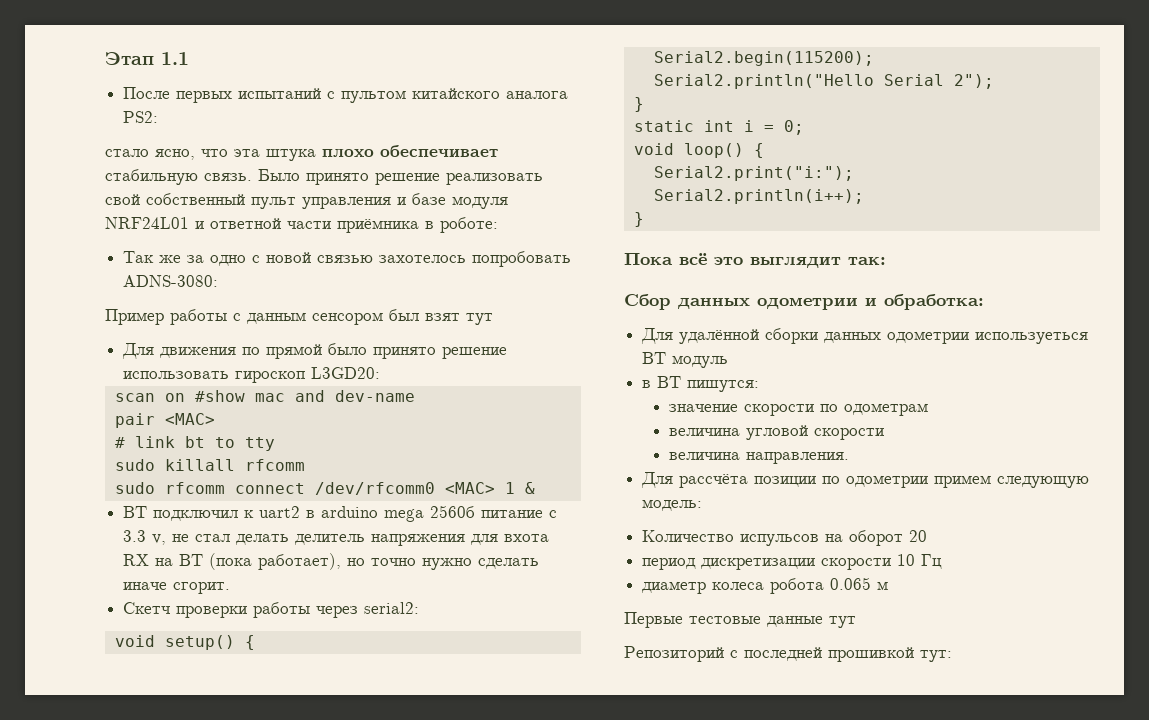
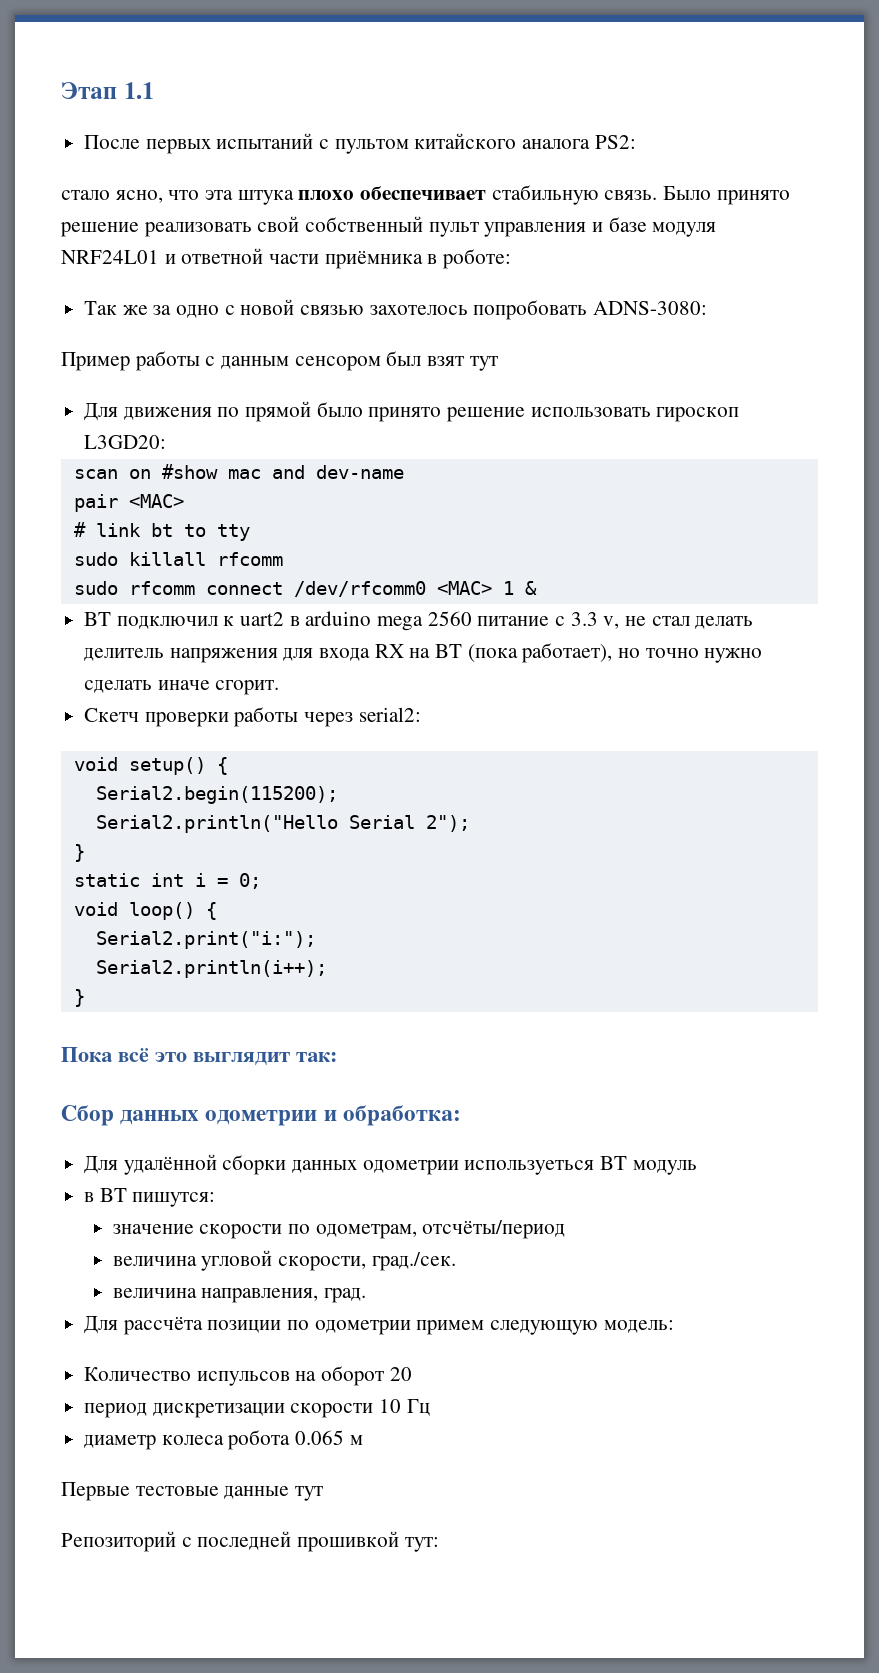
[430,505,476,518] 2560б -> [427,611,472,626] 2560
[504,534,550,542] вхота -> [319,648,371,661] входа
[844,403,929,416] одометрам -> [315,1220,566,1239] одометрам, отсчёты/период
[814,428,885,440] [669,452,850,464] скорости // величина направления. -> [277,1252,456,1271] [112,1288,366,1303] скорости, град./сек. // величина направления, град.

